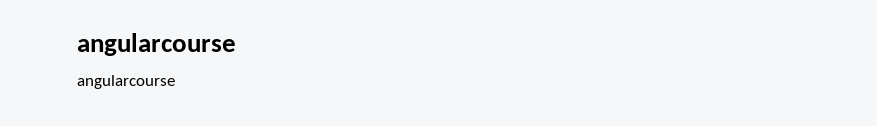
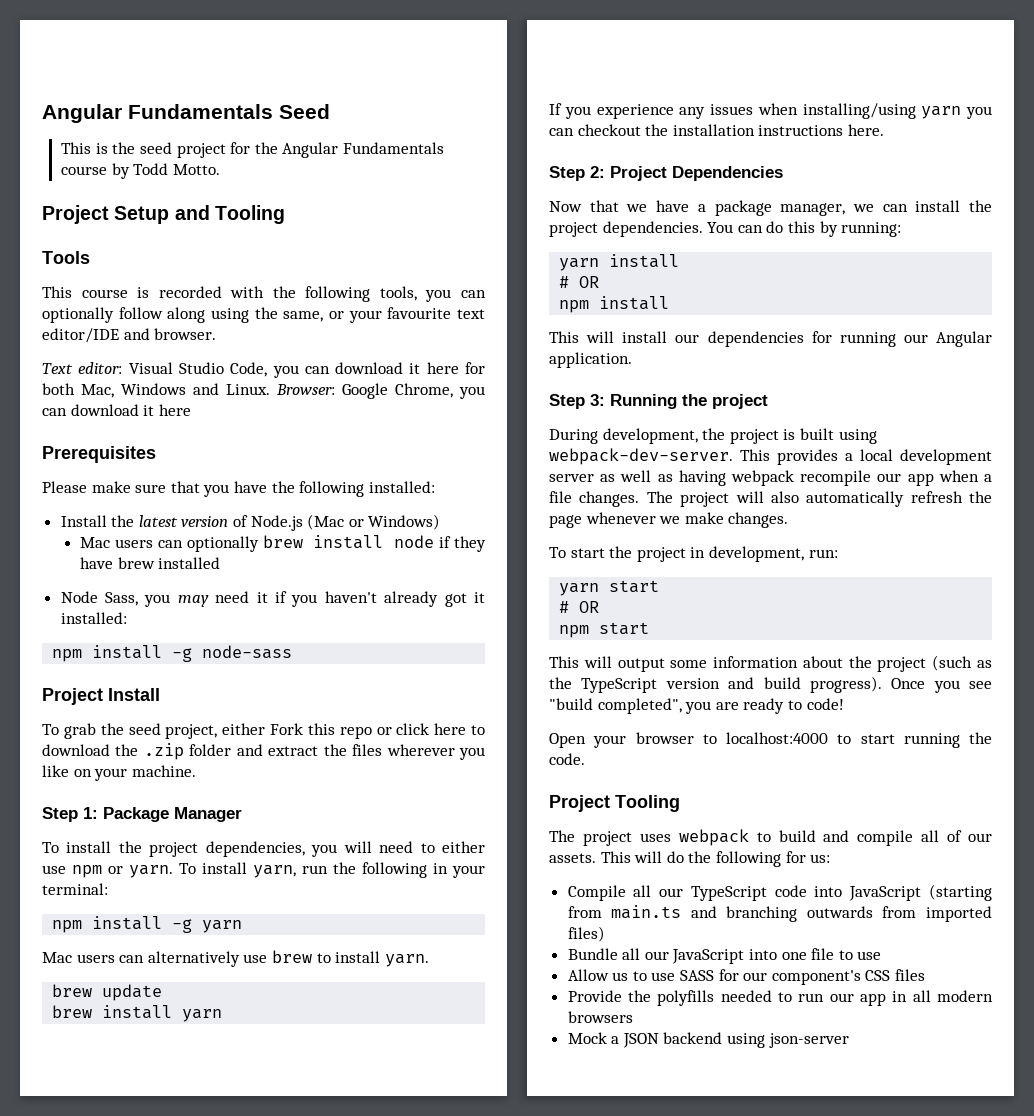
[77,33,236,56] [77,75,175,89] angularcourse // angularcourse -> [42,104,330,123] [61,142,444,158] [61,163,221,179] [42,205,285,224] [42,251,90,264] [42,286,486,302] [42,307,486,323] [42,328,217,343] [42,362,485,378] [42,383,485,399] [42,404,191,416] [42,446,156,463] [42,481,435,497] [60,514,441,531] [79,535,486,552] [79,557,221,569] [60,591,485,607] [60,612,127,624] [52,645,293,662] [42,688,160,705] [42,723,485,739] [42,743,486,760] [42,765,196,781] [42,807,242,822] [42,841,486,857] [42,862,485,878] [42,883,108,895] [52,916,243,933] [42,950,429,967] [52,984,163,1001] [52,1005,223,1022] [549,103,992,119] [549,124,884,136] [549,166,783,181] [549,200,992,216] [549,221,902,237] [559,254,680,271] [559,276,600,288] [559,296,670,313] [549,331,992,347] [549,352,632,368] [549,394,768,409] [549,428,877,444] [549,448,992,465] [549,470,992,486] [549,491,992,507] [549,512,789,528] [549,546,838,562] [559,580,660,596] [559,601,600,613] [559,622,650,638] [549,655,992,672] [549,676,992,693] [549,698,844,714] [549,732,992,748] [549,753,585,765] [549,795,680,812] [549,829,992,846] [549,851,831,867] [567,884,992,901] [567,905,992,922] [567,926,605,942] [567,948,882,964] [567,969,926,985] [567,990,993,1006] [567,1011,633,1023] [567,1032,849,1048] Angular Fundamentals Seed // This is the seed project for the Angular Fundamentals course by Todd Motto. // Project Setup and Tooling // Tools // This course is recorded with the following tools, you can optionally follow along using the same, or your favourite text editor/IDE and browser. // Text editor: Visual Studio Code, you can download it here for both Mac, Windows and Linux. Browser: Google Chrome, you can download it here // Prerequisites // Please make sure that you have the following installed: // Install the latest version of Node.js (Mac or Windows) // Mac users can optionally brew install node if they have brew installed // Node Sass, you may need it if you haven't already got it installed: // npm install -g node-sass // Project Install // To grab the seed project, either Fork this repo or click here to download the .zip folder and extract the files wherever you like on your machine. // Step 1: Package Manager // To install the project dependencies, you will need to either use npm or yarn. To install yarn, run the following in your terminal: // npm install -g yarn // Mac users can alternatively use brew to install yarn. // brew update // brew install yarn // If you experience any issues when installing/using yarn you can checkout the installation instructions here. // Step 2: Project Dependencies // Now that we have a package manager, we can install the project dependencies. You can do this by running: // yarn install // # OR // npm install // This will install our dependencies for running our Angular application. // Step 3: Running the project // During development, the project is built using webpack-dev-server. This provides a local development server as well as having webpack recompile our app when a file changes. The project will also automatically refresh the page whenever we make changes. // To start the project in development, run: // yarn start // # OR // npm start // This will output some information about the project (such as the TypeScript version and build progress). Once you see "build completed", you are ready to code! // Open your browser to localhost:4000 to start running the code. // Project Tooling // The project uses webpack to build and compile all of our assets. This will do the following for us: // Compile all our TypeScript code into JavaScript (starting from main.ts and branching outwards from imported files) // Bundle all our JavaScript into one file to use // Allow us to use SASS for our component's CSS files // Provide the polyfills needed to run our app in all modern browsers // Mock a JSON backend using json-server

